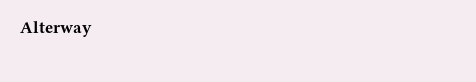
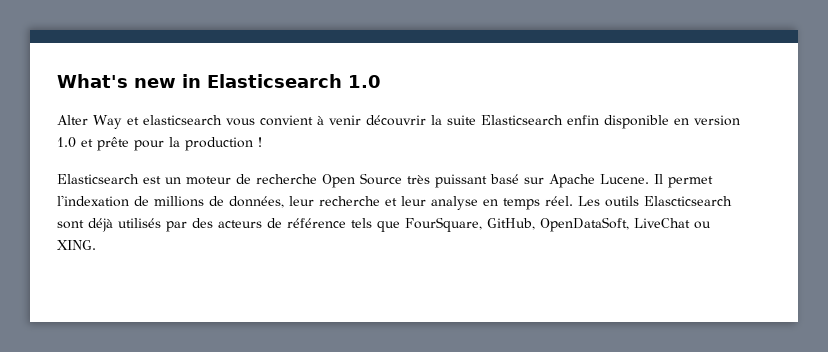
[20,21,92,37] Alterway -> [57,74,381,88] [57,115,740,129] [57,137,262,151] [57,173,713,188] [57,195,732,210] [57,217,711,232] [57,240,96,250] What's new in Elasticsearch 1.0 // Alter Way et elasticsearch vous convient à venir découvrir la suite Elasticsearch enfin disponible en version 1.0 et prête pour la production ! // Elasticsearch est un moteur de recherche Open Source très puissant basé sur Apache Lucene. Il permet l'indexation de millions de données, leur recherche et leur analyse en temps réel. Les outils Elascticsearch sont déjà utilisés par des acteurs de référence tels que FourSquare, GitHub, OpenDataSoft, LiveChat ou XING.

